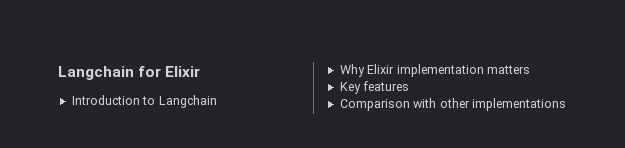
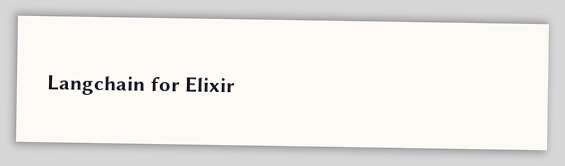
[71,95,217,108] [339,64,530,77] [339,81,410,94] [339,98,566,111] // Introduction to Langchain // Why Elixir implementation matters // Key features // Comparison with other implementations -> (237, 85) none

